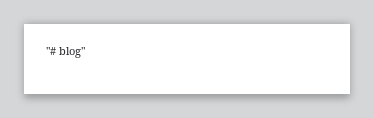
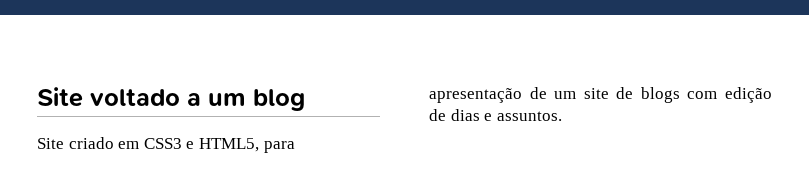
[46,47,85,58] "# blog" -> [37,87,305,111] [37,137,295,153] [429,87,772,103] [429,109,562,121] Site voltado a um blog // Site criado em CSS3 e HTML5, para apresentação de um site de blogs com edição de dias e assuntos.

